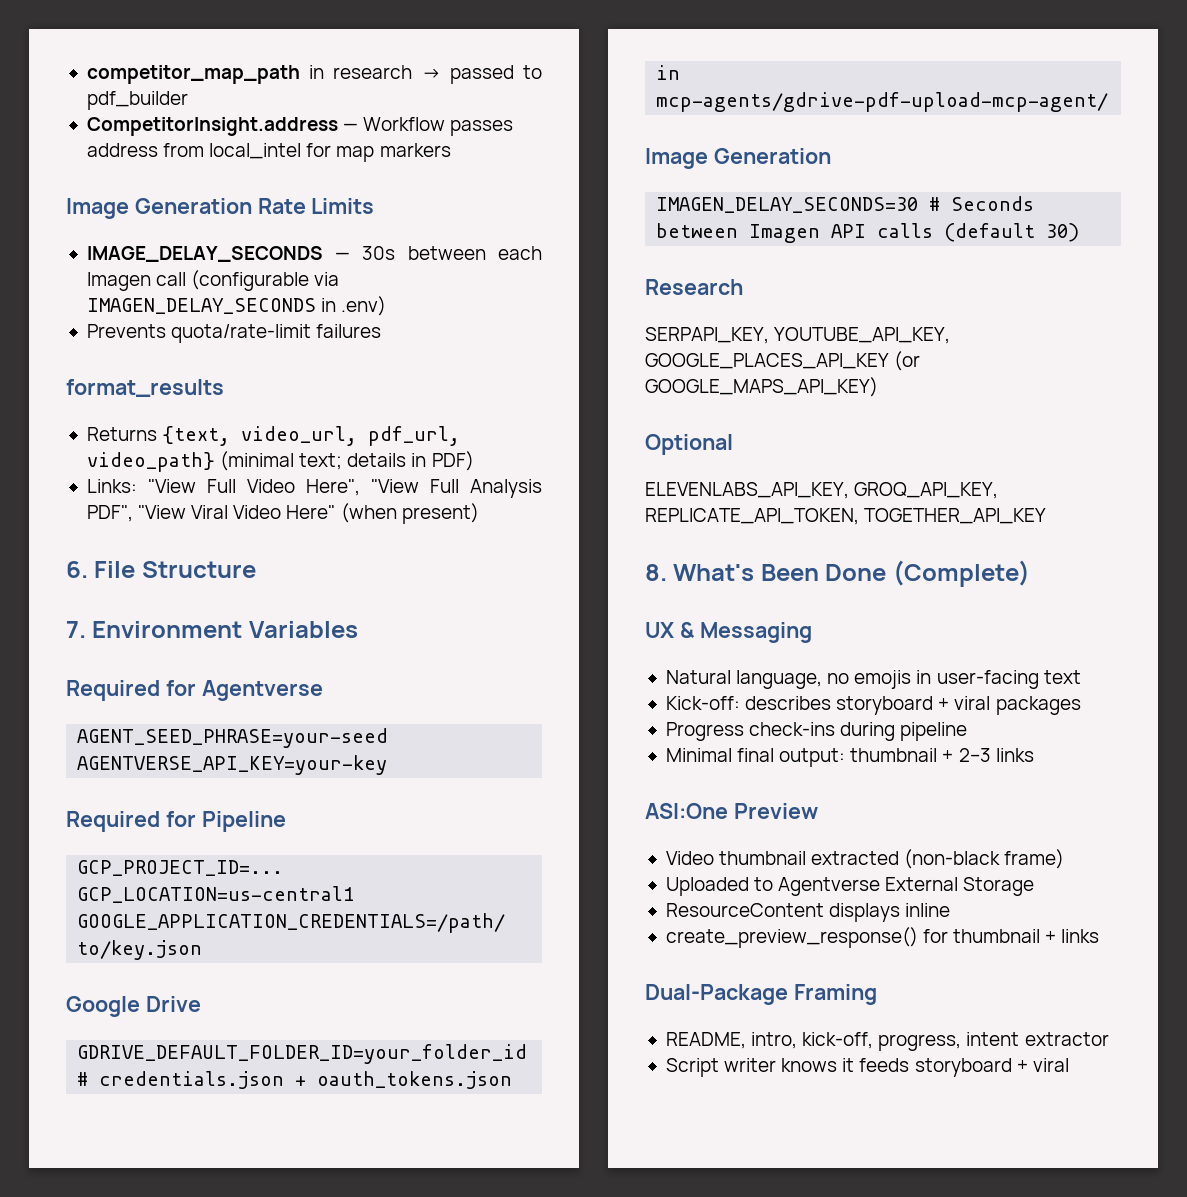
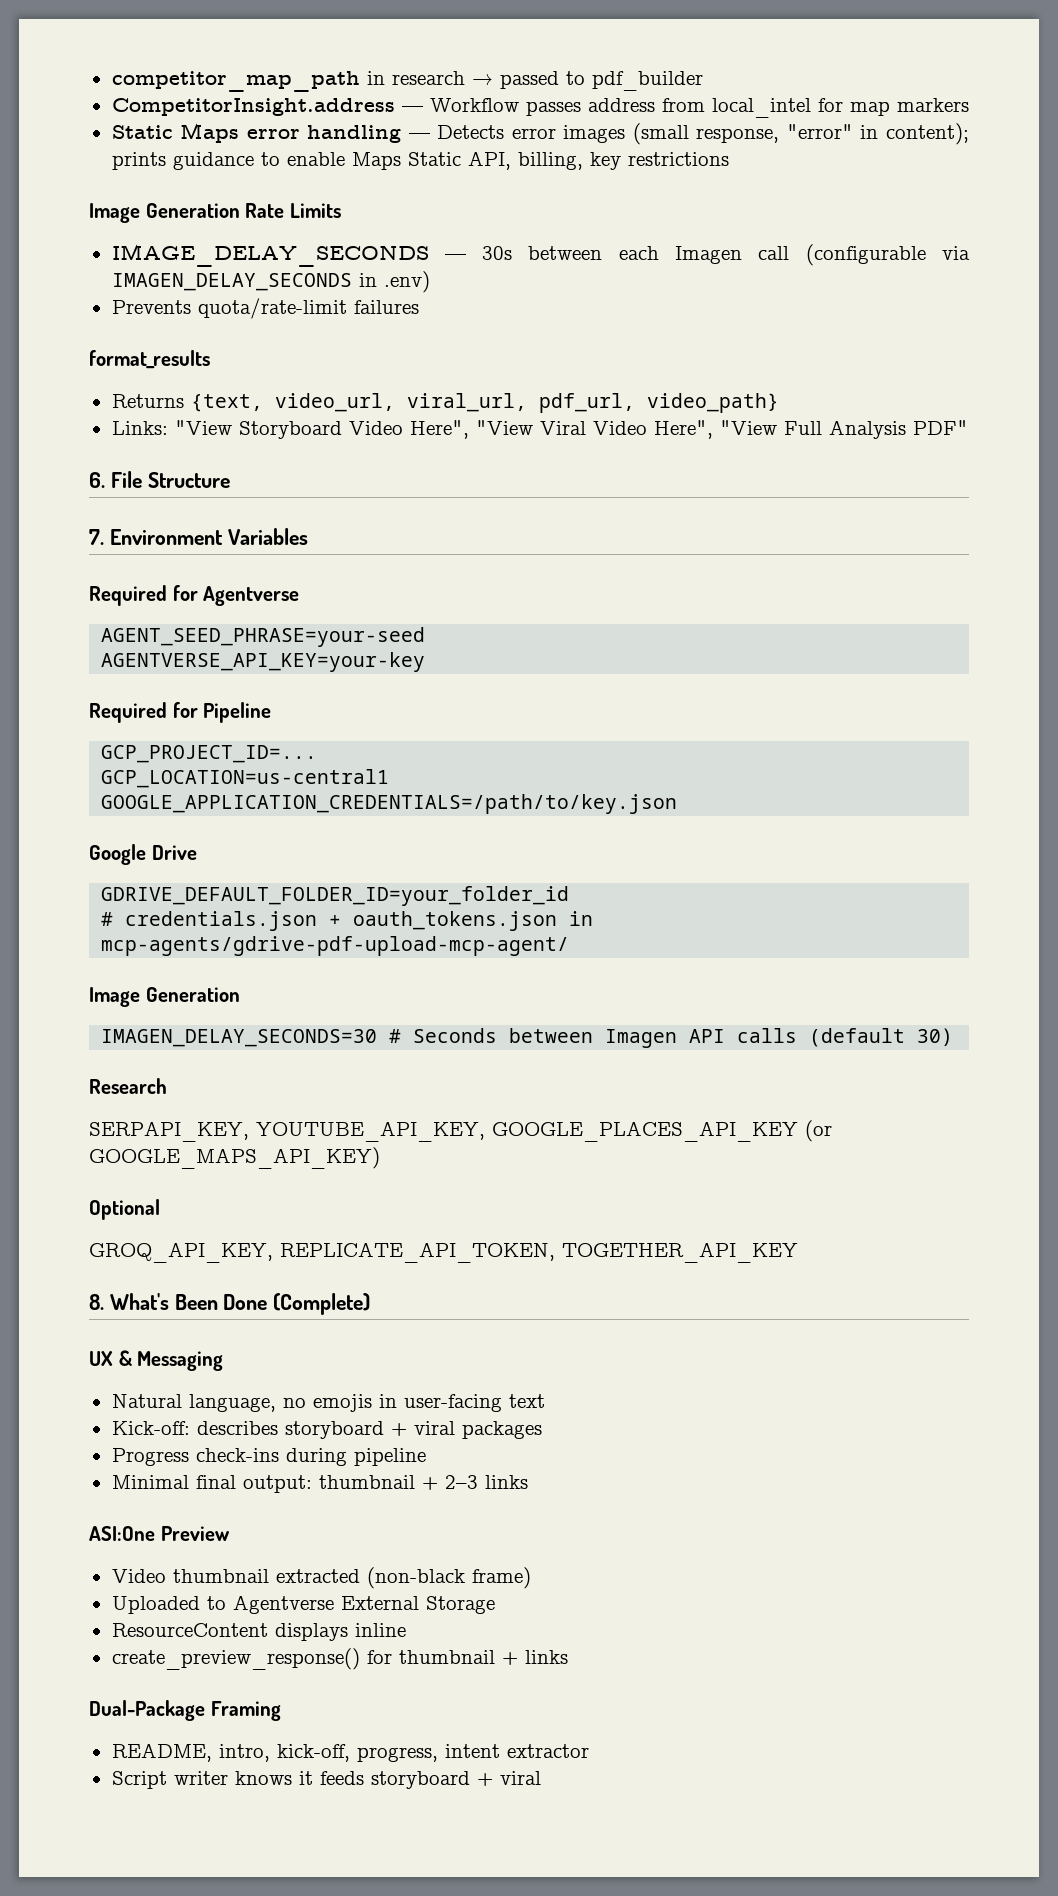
(451, 150) none -> [111,123,970,145] [111,151,729,170] // Static Maps error handling — Detects error images (small response, "error" in content); prints guidance to enable Maps Static API, billing, key restrictions
(358, 436) none -> [406,393,527,412] viral_url,
[220,451,474,471] [86,479,236,493] (minimal text; details in PDF) // Links: "View Full -> [111,420,586,439] // Links: "View Storyboard Video Here", "View Viral
[86,503,479,524] PDF", "View Viral Video Here" (when present) -> [912,420,968,435] PDF"
[645,482,849,499] ELEVENLABS_API_KEY, -> (160, 1209) none

